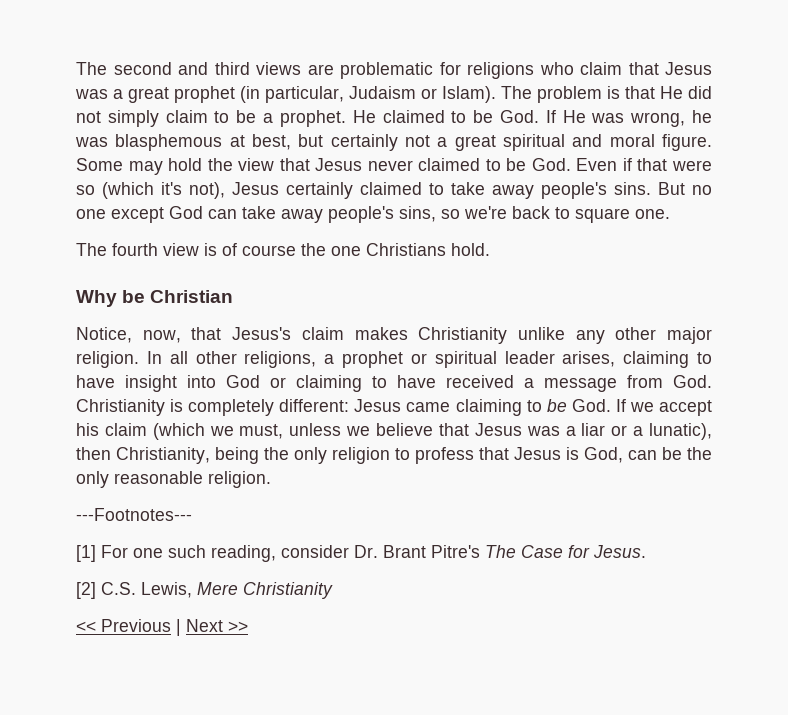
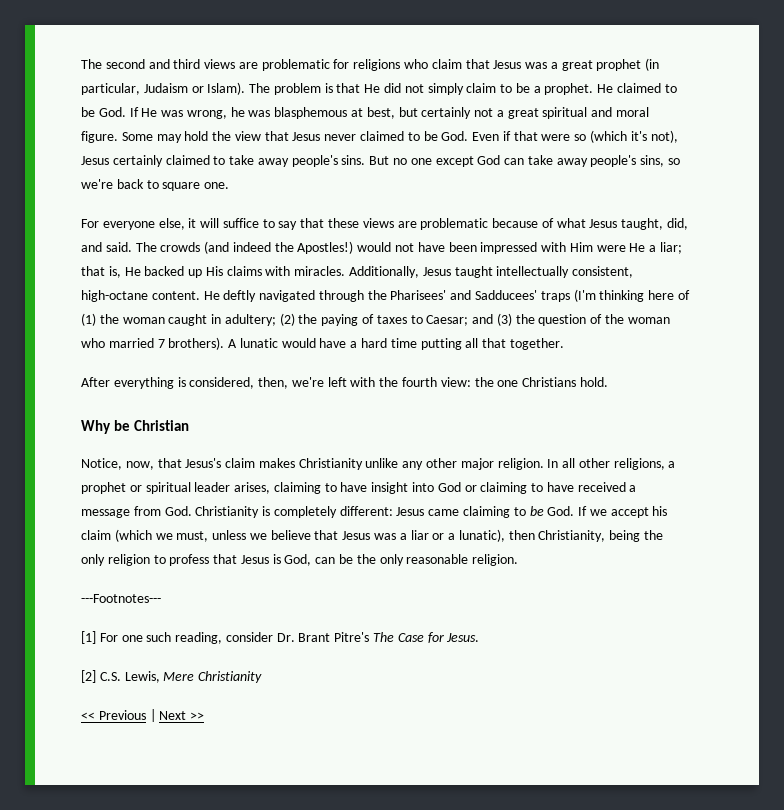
[76,243,296,256] The fourth view is of course -> [81,218,689,230] [81,241,683,254] [81,266,634,278] [81,289,690,302] [81,313,670,326] [81,337,564,350] [81,377,471,389] For everyone else, it will suffice to say that these views are problematic because of what Jesus taught, did, and said. The crowds (and indeed the Apostles!) would not have been impressed with Him were He a liar; that is, He backed up His claims with miracles. Additionally, Jesus taught intellectually consistent, high-octane content. He deftly navigated through the Pharisees' and Sadducees' traps (I'm thinking here of (1) the woman caught in adultery; (2) the paying of taxes to Caesar; and (3) the question of the woman who married 7 brothers). A lunatic would have a hard time putting all that together. // After everything is considered, then, we're left with the fourth view:

